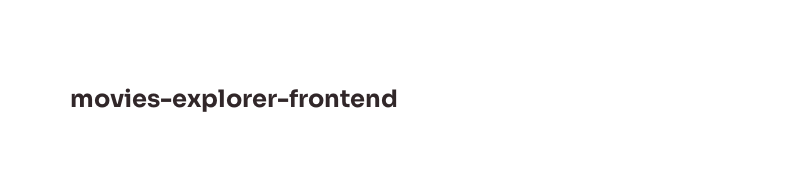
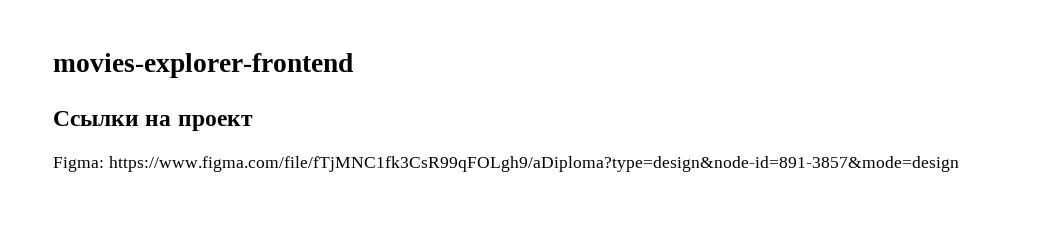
(398, 100) none -> [53,111,253,131] [53,156,959,172] // Ссылки на проект // Figma: https://www.figma.com/file/fTjMNC1fk3CsR99qFOLgh9/aDiploma?type=design&node-id=891-3857&mode=design

